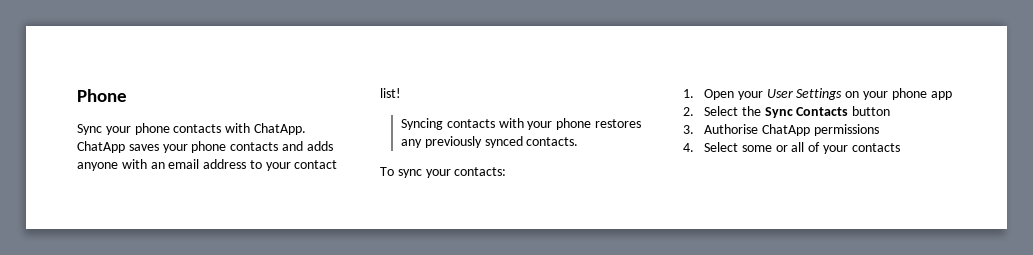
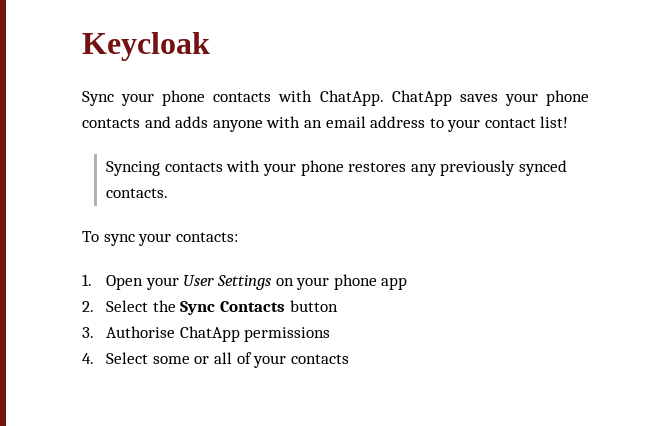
[77,89,127,102] Phone -> [82,32,210,61] Keycloak

